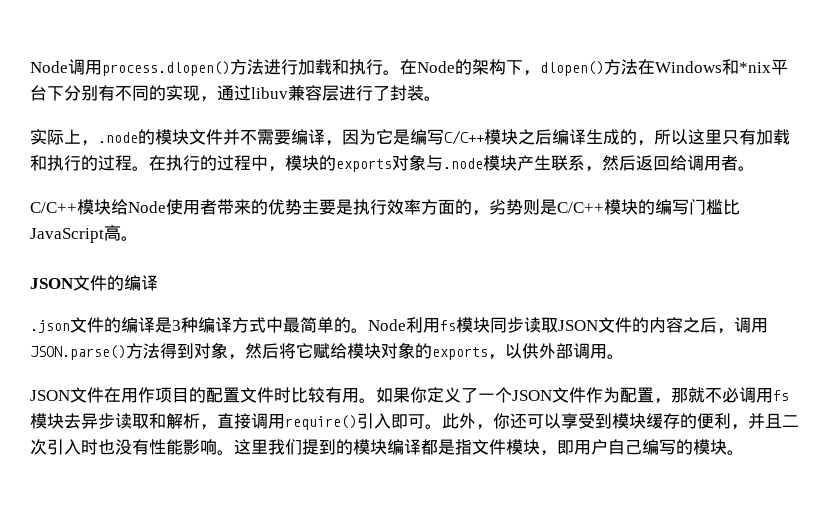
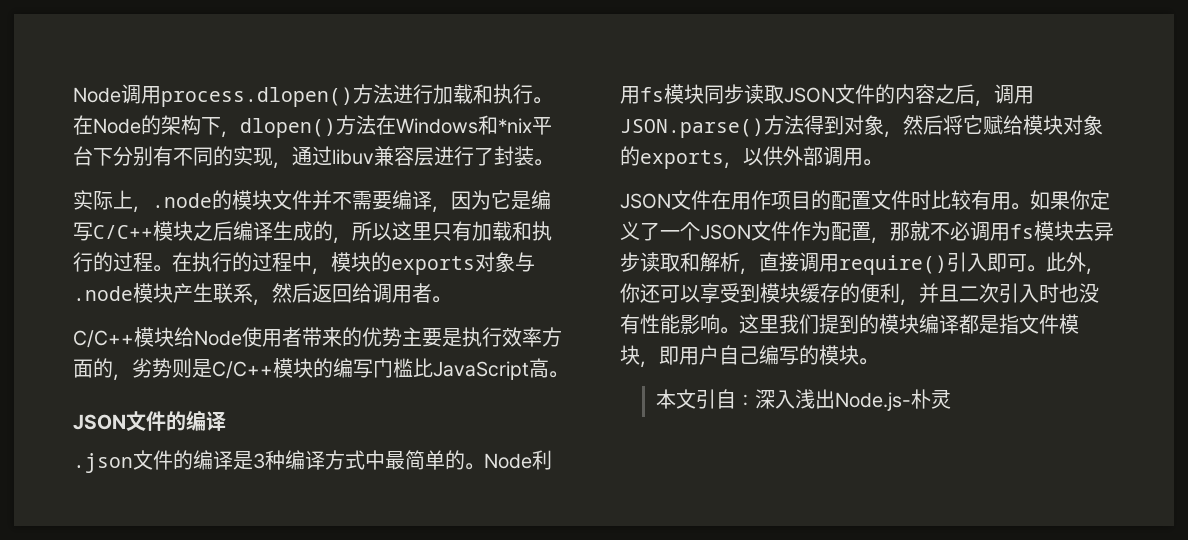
(744, 452) none -> [656,389,952,411] // 本文引自：深入浅出Node.js-朴灵

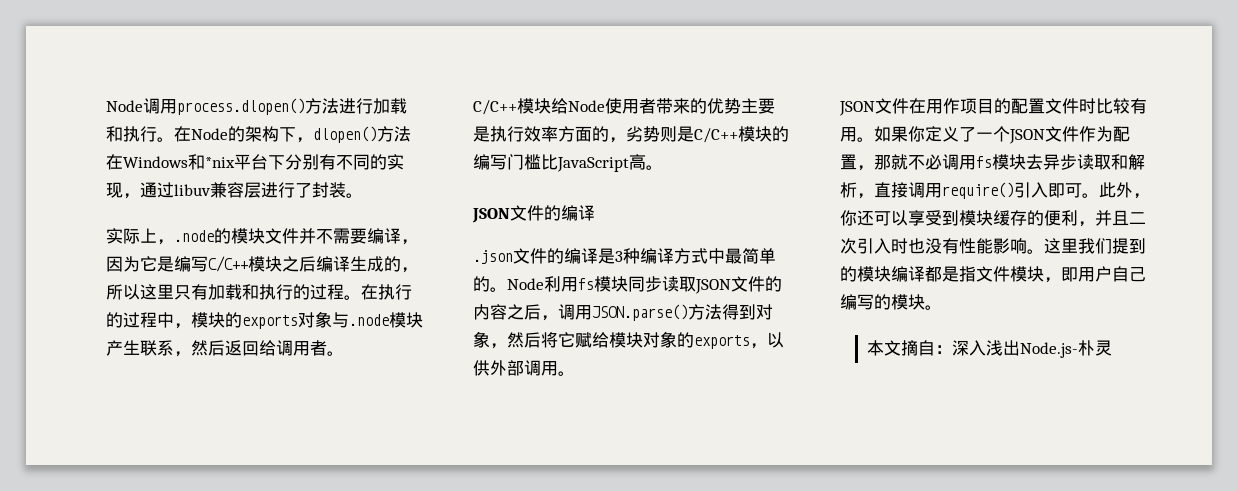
[696,389,717,409] 引 -> [901,340,919,356] 摘

